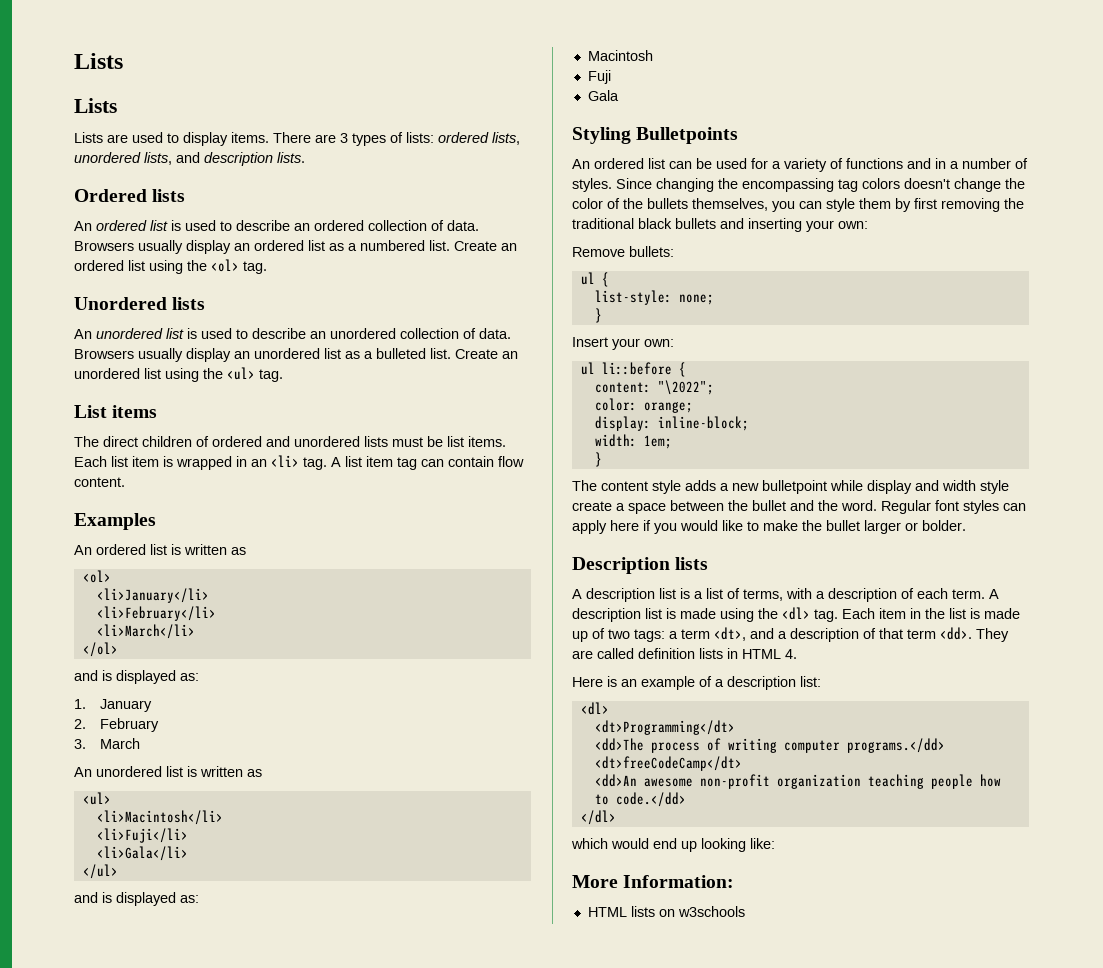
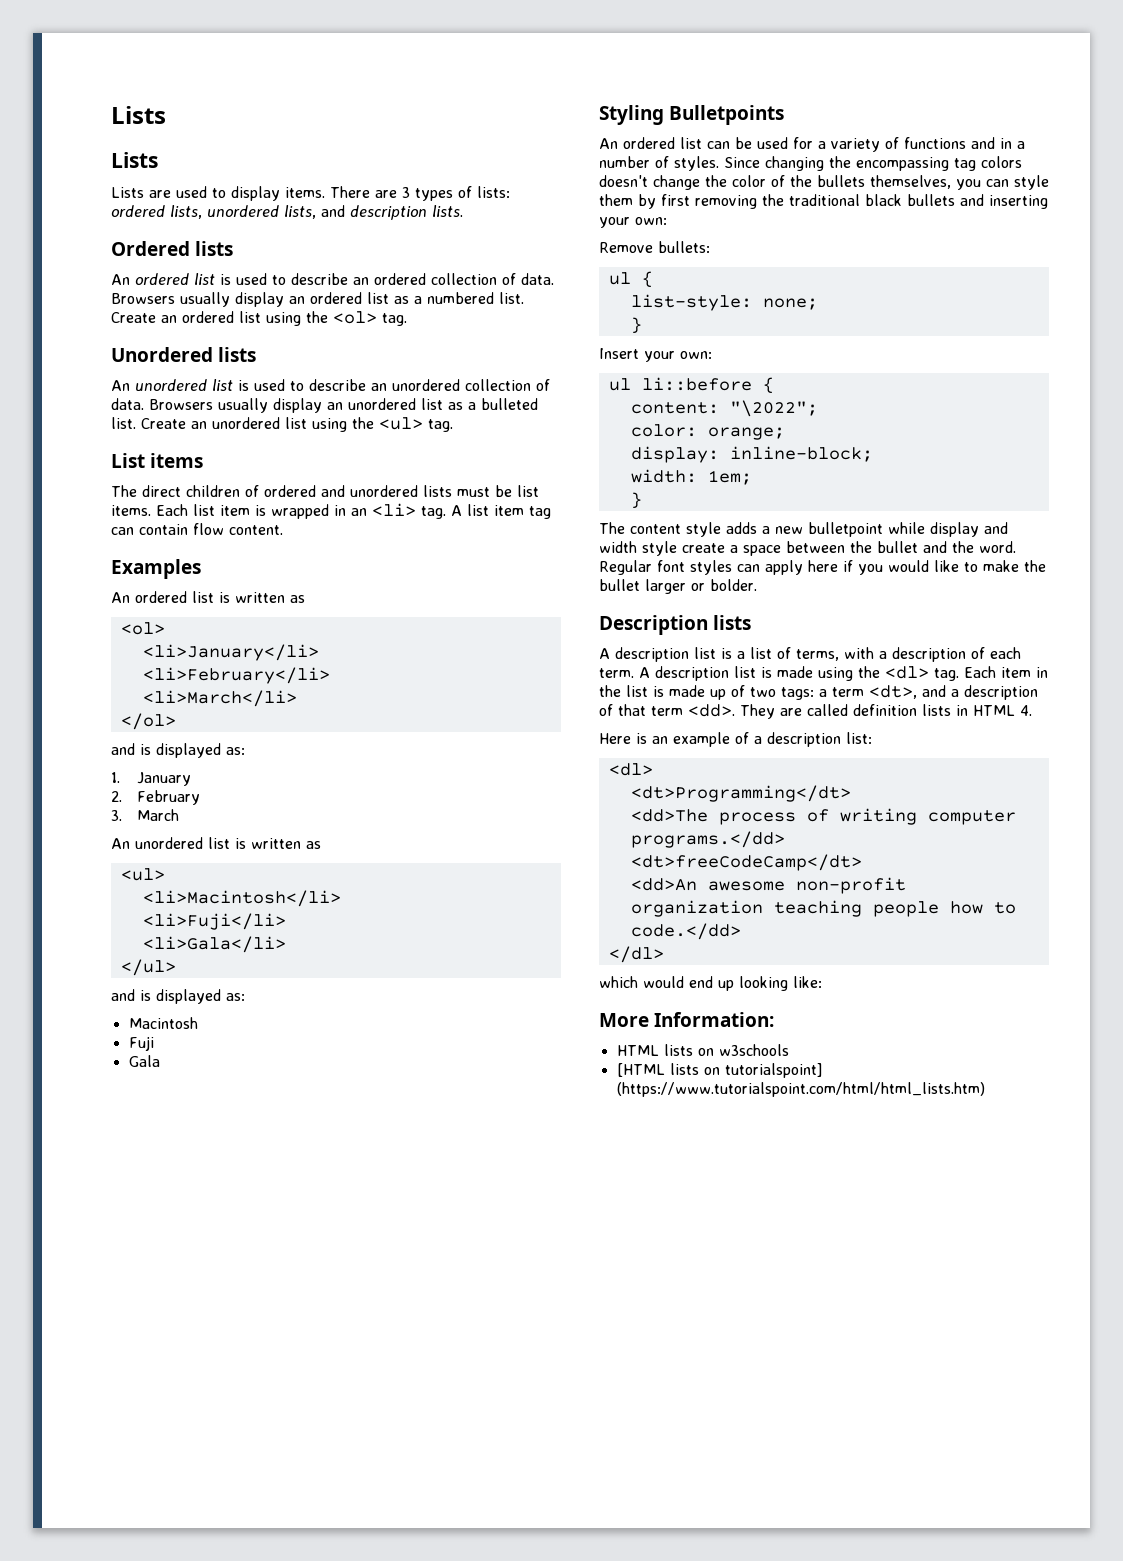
(745, 911) none -> [616,1063,823,1078] [616,1082,985,1097] // [HTML lists on tutorialspoint] (https://www.tutorialspoint.com/html/html_lists.htm)

